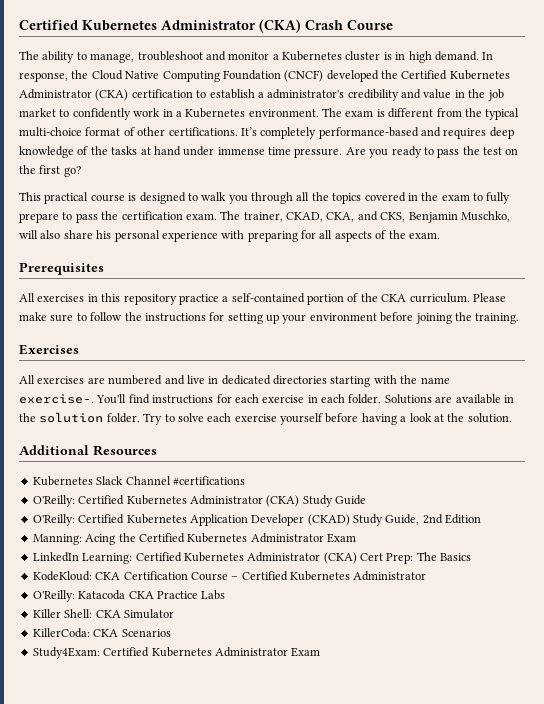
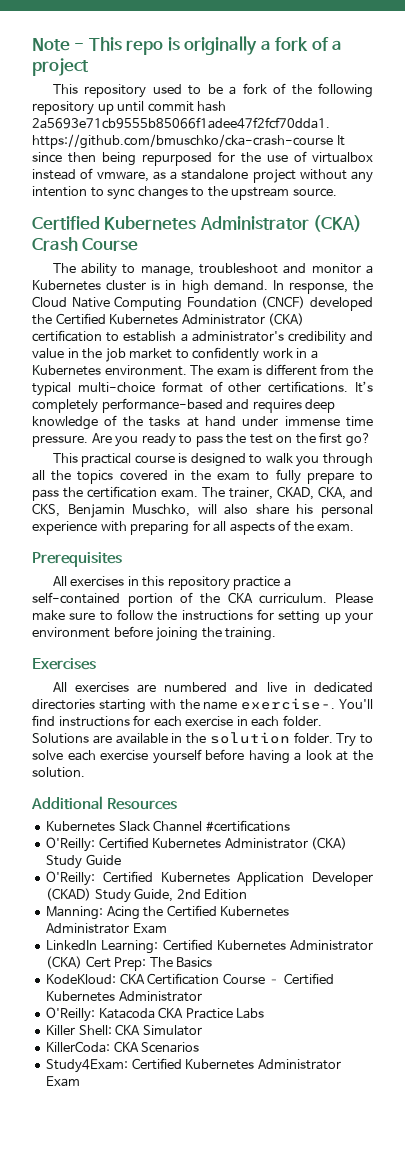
(19, 25) none -> [32,36,343,55] [32,58,89,76] [52,83,373,98] [32,101,227,115] [32,117,330,129] [32,134,345,149] [32,151,373,166] [32,168,373,183] [32,186,337,200] Note - This repo is originally a fork of a project // This repository used to be a fork of the following repository up until commit hash 2a5693e71cb9555b85066f1adee47f2fcf70dda1. https://github.com/bmuschko/cka-crash-course It since then being repurposed for the use of virtualbox instead of vmware, as a standalone project without any intention to sync changes to the upstream source. //

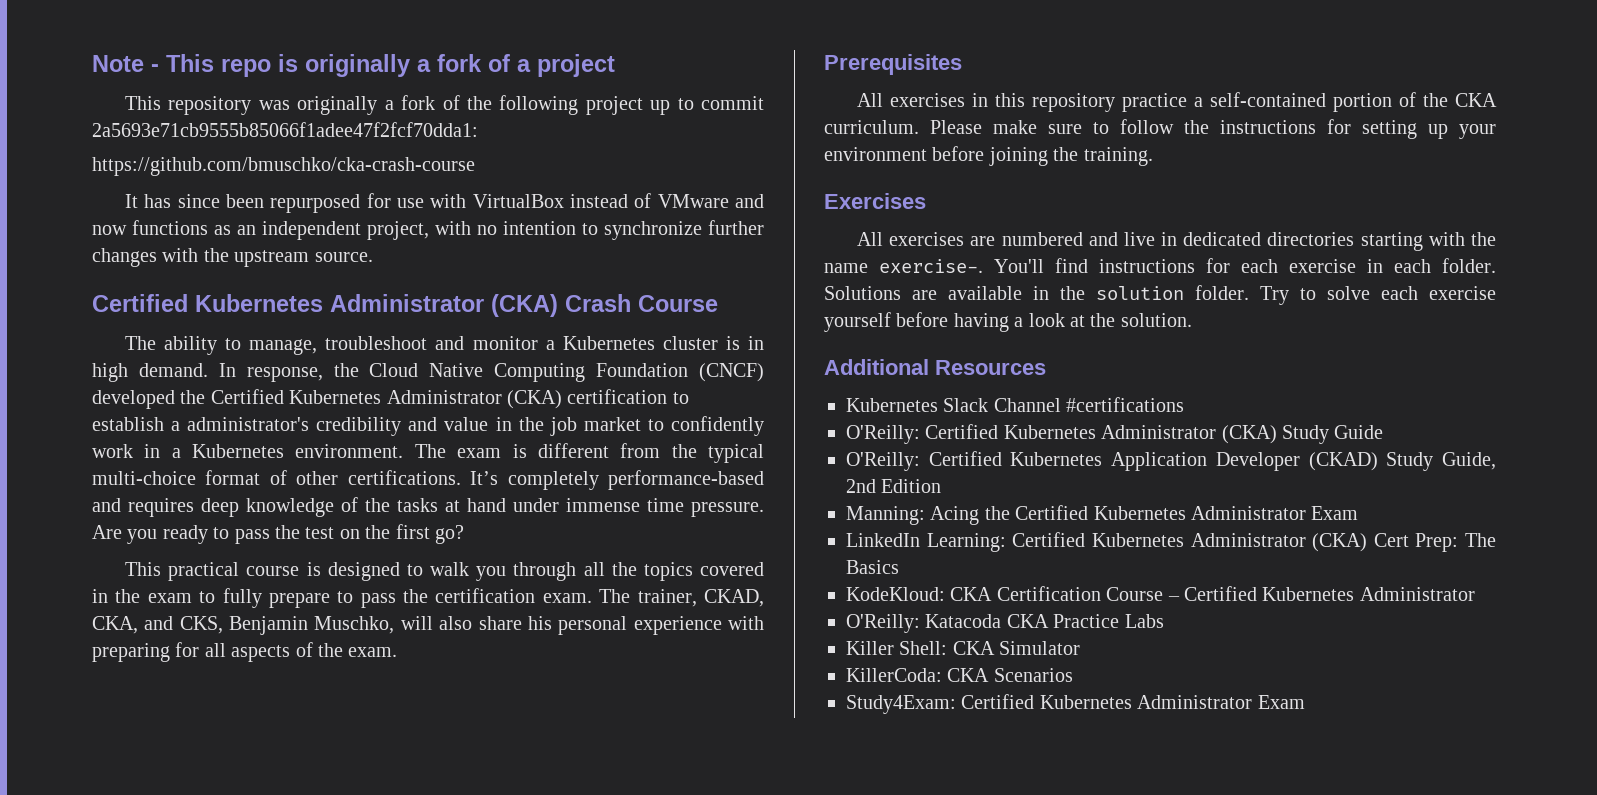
[152,84,223,95] used to be -> [258,96,378,115] was originally
[32,101,227,115] [32,117,330,129] [32,134,345,149] [32,151,373,166] [32,168,373,183] [32,186,205,200] repository up until commit hash 2a5693e71cb9555b85066f1adee47f2fcf70dda1. https://github.com/bmuschko/cka-crash-course It since then being repurposed for the use of virtualbox instead of vmware, as a standalone project without any intention to sync changes to -> [585,96,764,115] [92,122,478,137] [92,157,475,176] [125,193,765,213] [92,220,764,240] [92,248,199,267] project up to commit 2a5693e71cb9555b85066f1adee47f2fcf70dda1: // https://github.com/bmuschko/cka-crash-course // It has since been repurposed for use with VirtualBox instead of VMware and now functions as an independent project, with no intention to synchronize further changes with

